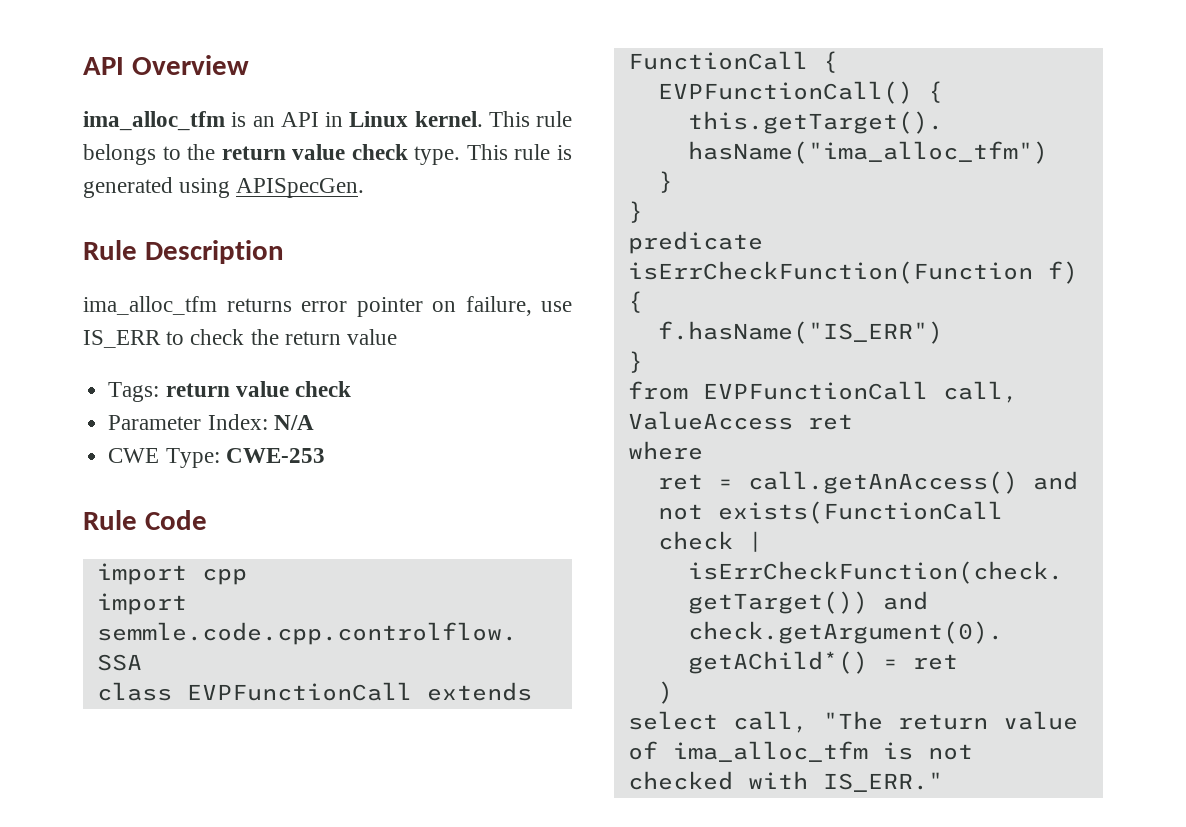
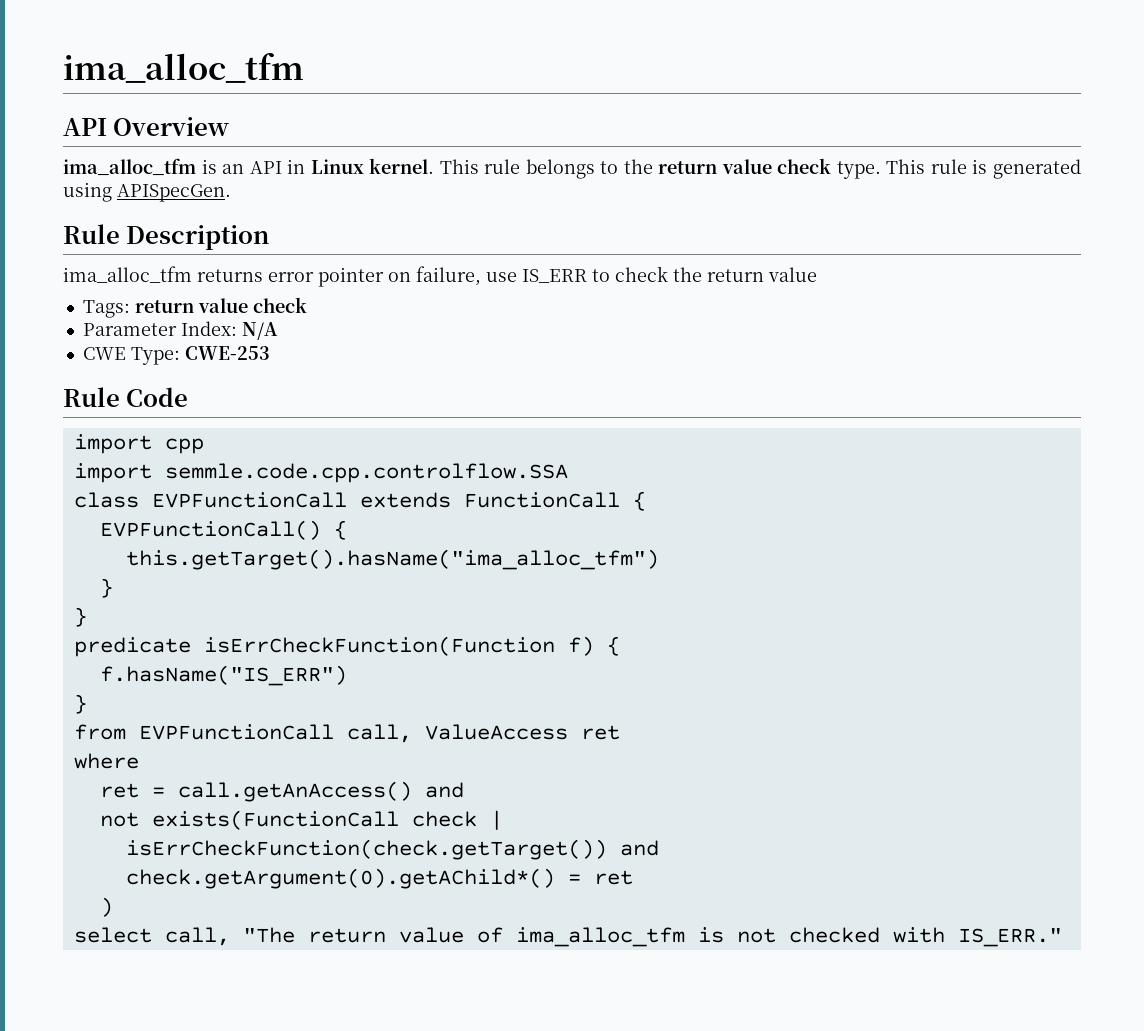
(83, 66) none -> [63,53,304,83] ima_alloc_tfm //

